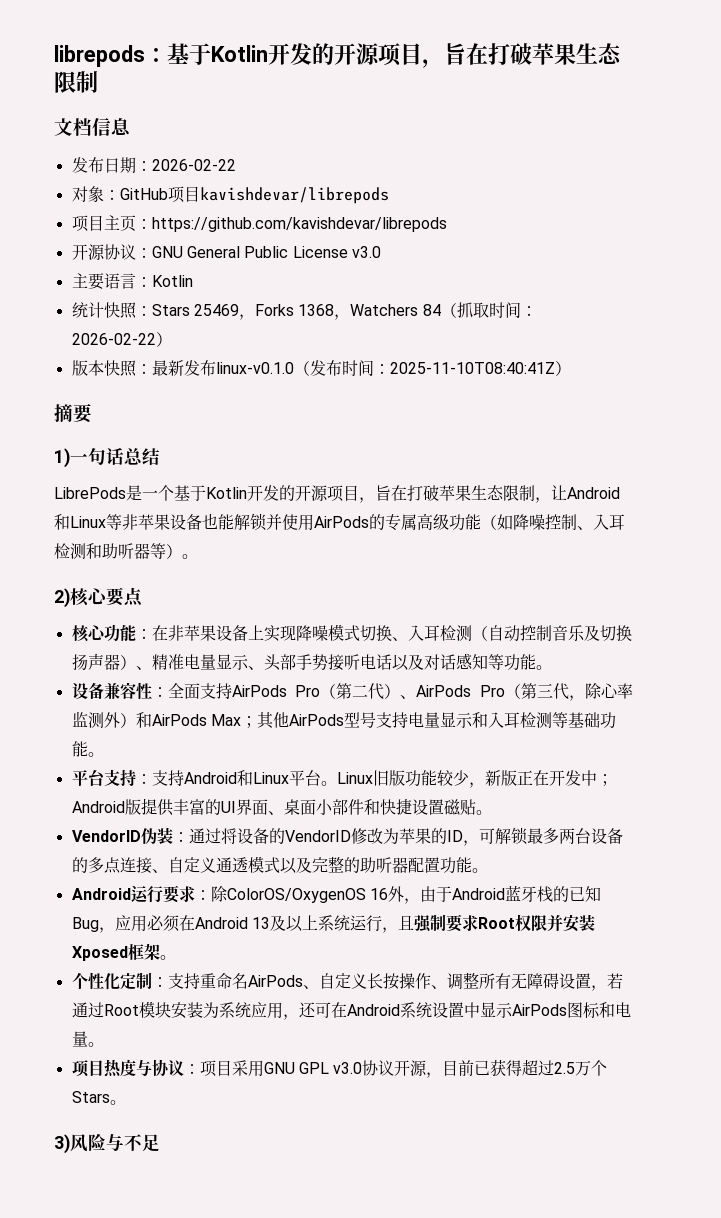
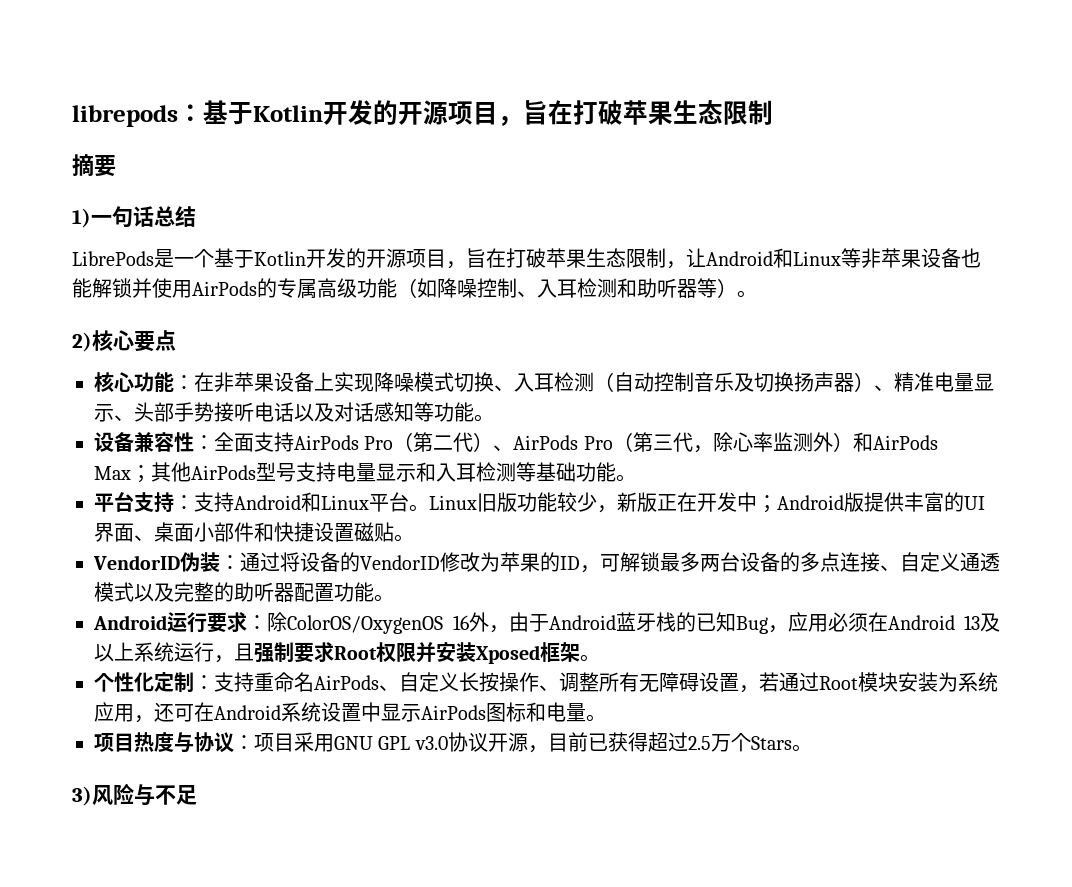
[54,118,131,136] [71,157,236,173] [71,186,389,204] [71,215,447,232] [71,244,381,260] [71,273,193,290] [71,302,537,320] [71,332,172,347] [71,360,571,377] // 文档信息 // 发布日期：2026-02-22 // 对象：GitHub项目kavishdevar/librepods // 项目主页：https://github.com/kavishdevar/librepods // 开源协议：GNU General Public License v3.0 // 主要语言：Kotlin // 统计快照：Stars 25469，Forks 1368，Watchers 84（抓取时间：2026-02-22） // 版本快照：最新发布linux-v0.1.0（发布时间：2025-11-10T08:40:41Z） -> (773, 112) none

